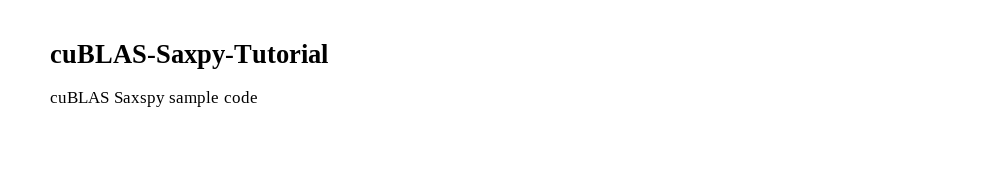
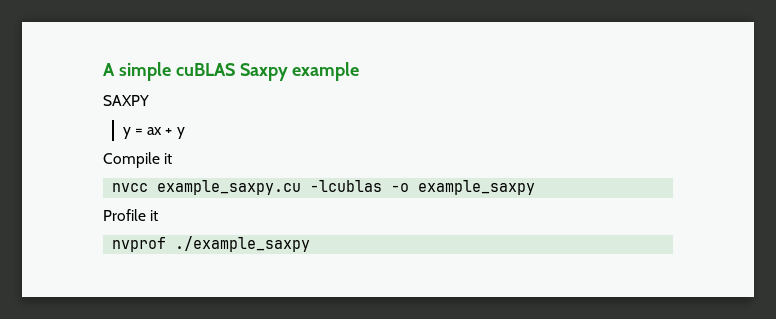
[50,44,328,69] [50,91,258,107] cuBLAS-Saxpy-Tutorial // cuBLAS Saxspy sample code -> [103,62,360,81] [103,95,149,106] [122,127,185,139] [103,152,173,168] [112,180,536,195] [103,209,159,221] [112,236,311,252] A simple cuBLAS Saxpy example // SAXPY // y = ax + y // Compile it // nvcc example_saxpy.cu -lcublas -o example_saxpy // Profile it // nvprof ./example_saxpy

